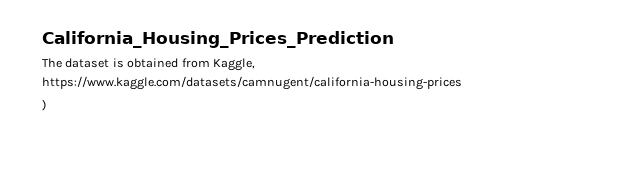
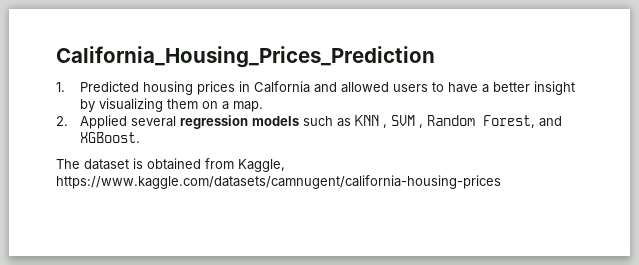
(394, 39) none -> [56,81,576,95] [80,98,264,112] [56,115,563,129] [80,132,141,143] // 1. Predicted housing prices in Calfornia and allowed users to have a better insight by visualizing them on a map. // 2. Applied several regression models such as KNN , SVM , Random Forest, and XGBoost.
[42,99,46,111] // ) -> (501, 182) none

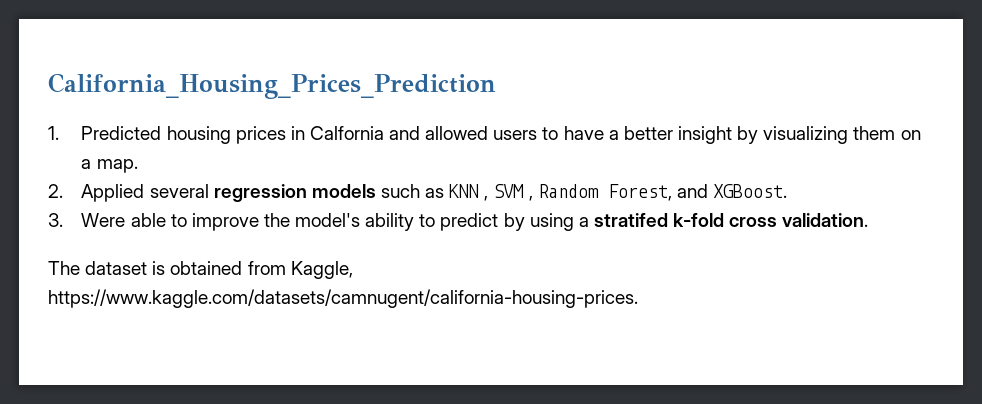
(141, 137) none -> [48,213,869,231] // 3. Were able to improve the model's ability to predict by using a stratifed k-fold cross validation.
[56,175,501,189] https://www.kaggle.com/datasets/camnugent/california-housing-prices -> [48,289,638,308] https://www.kaggle.com/datasets/camnugent/california-housing-prices.

